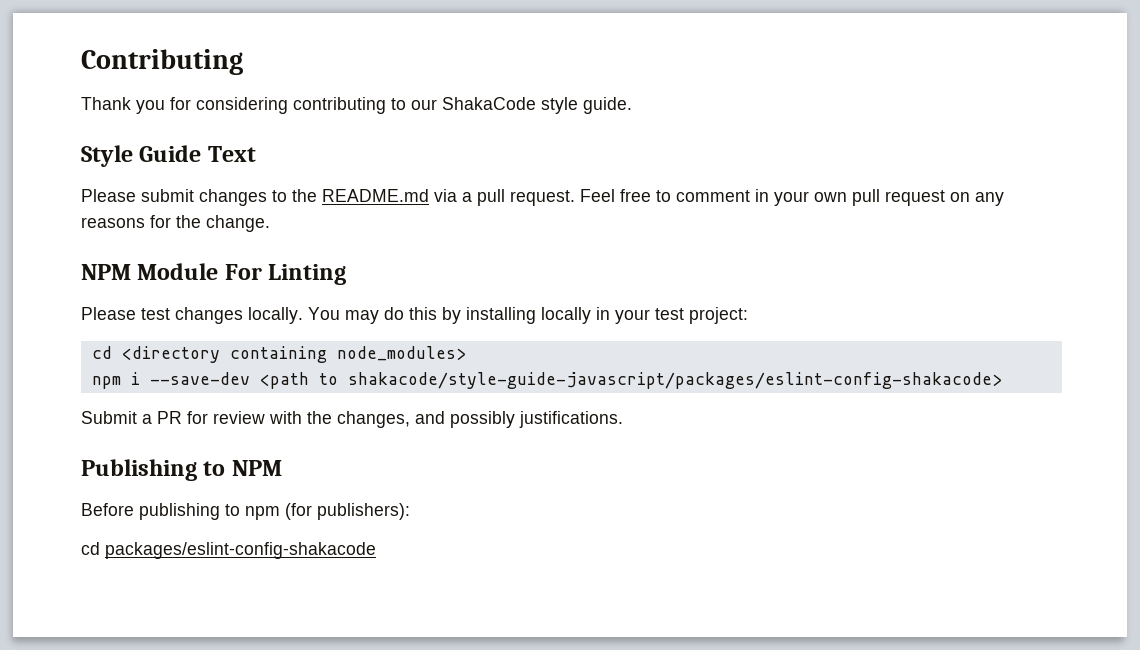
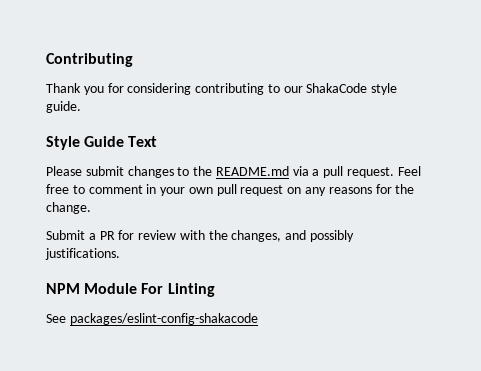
[81,263,347,285] [81,307,748,324] [91,346,466,363] [91,372,1002,389] // NPM Module For Linting // Please test changes locally. You may do this by installing locally in your test project: // cd <directory containing node_modules> // npm i --save-dev <path to shakacode/style-guide-javascript/packages/eslint-config-shakacode> -> (91, 208) none
[81,459,282,481] [81,503,410,520] [81,542,100,555] Publishing to NPM // Before publishing to npm (for publishers): // cd -> [46,283,215,297] [46,314,66,323] NPM Module For Linting // See

